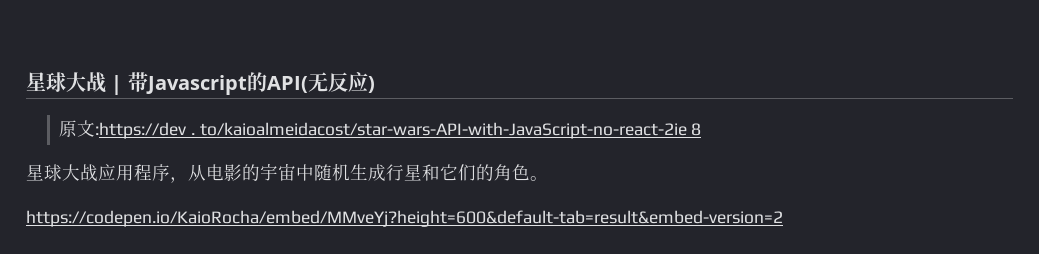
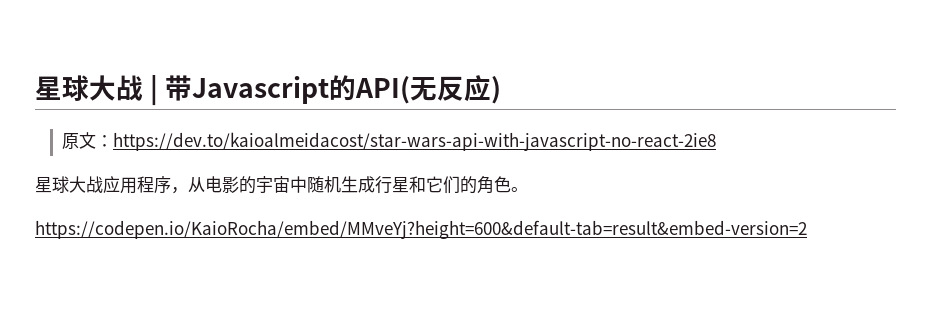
[95,122,702,139] :https://dev . to/kaioalmeidacost/star-wars-API-with-JavaScript-no-react-2ie 8 -> [96,132,717,151] ：https://dev.to/kaioalmeidacost/star-wars-api-with-javascript-no-react-2ie8

